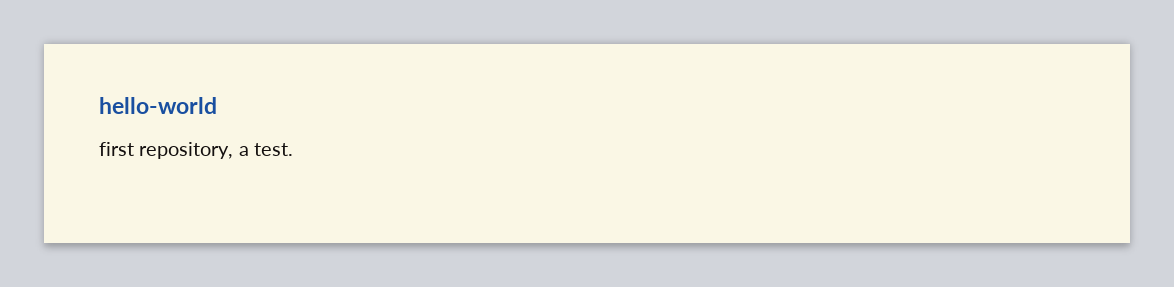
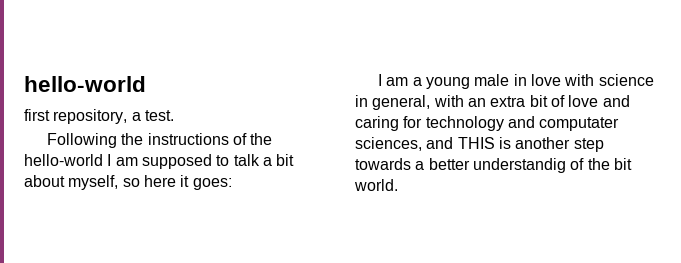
(293, 149) none -> [47,133,273,148] [24,154,295,169] [24,175,232,190] [378,74,654,89] [355,95,630,110] [355,116,620,131] [355,137,604,152] [355,158,632,173] [354,179,398,191] // Following the instructions of the hello-world I am supposed to talk a bit about myself, so here it goes: // I am a young male in love with science in general, with an extra bit of love and caring for technology and computater sciences, and THIS is another step towards a better understandig of the bit world.

